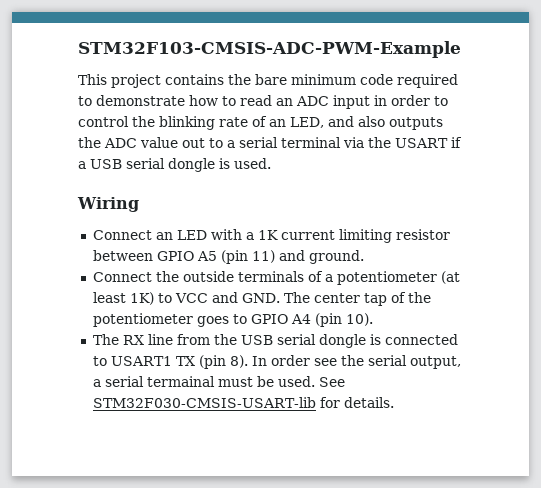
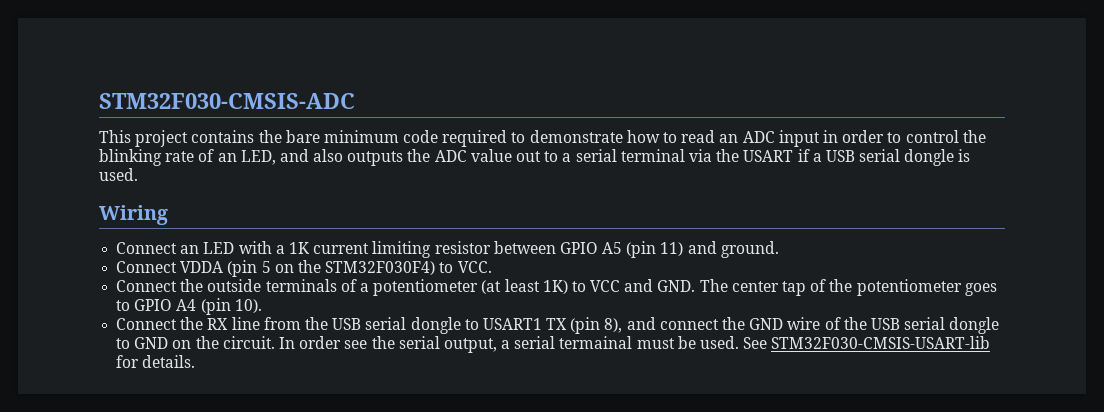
[78,41,461,58] STM32F103-CMSIS-ADC-PWM-Example -> [99,93,355,109] STM32F030-CMSIS-ADC
(364, 257) none -> [116,260,492,277] // Connect VDDA (pin 5 on the STM32F030F4) to VCC.
[92,334,119,345] The -> [116,317,204,330] Connect the
[369,334,458,345] is connected -> (461, 325) none
[229,355,248,368] 8). -> [604,317,1000,334] [116,336,275,349] 8), and connect the GND wire of the USB serial dongle to GND on the circuit.

